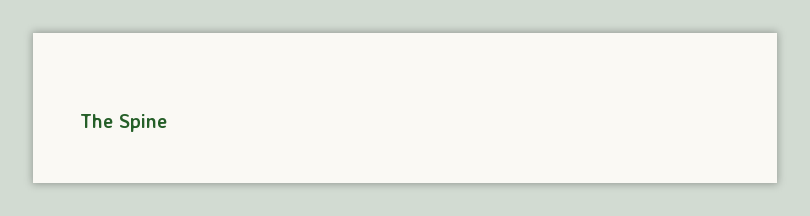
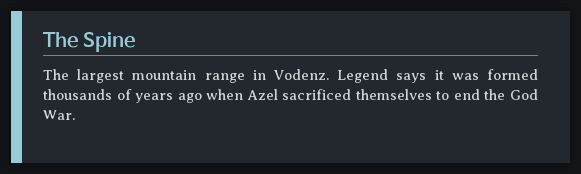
(167, 123) none -> [43,69,538,83] [43,89,538,103] [43,110,75,120] // The largest mountain range in Vodenz. Legend says it was formed thousands of years ago when Azel sacrificed themselves to end the God War.

